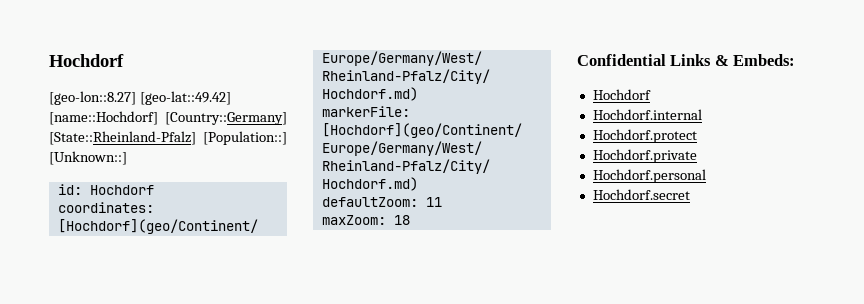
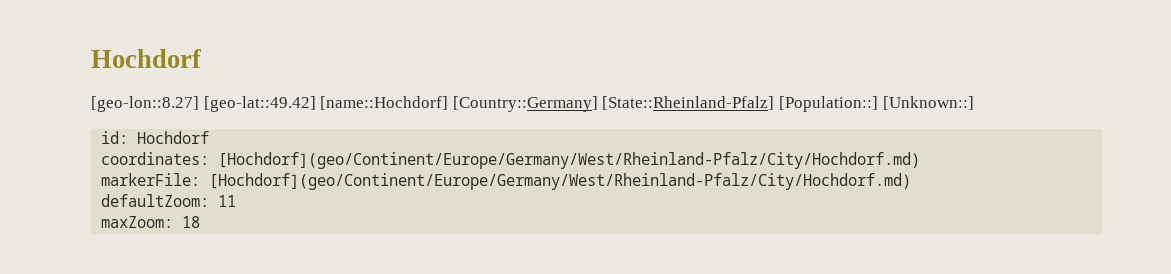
[577,54,796,66] [592,89,651,100] [592,109,702,120] [592,129,697,143] [592,149,697,163] [592,169,706,183] [592,189,690,200] // Confidential Links & Embeds: // Hochdorf // Hochdorf.internal // Hochdorf.protect // Hochdorf.private // Hochdorf.personal // Hochdorf.secret -> (201, 222) none

